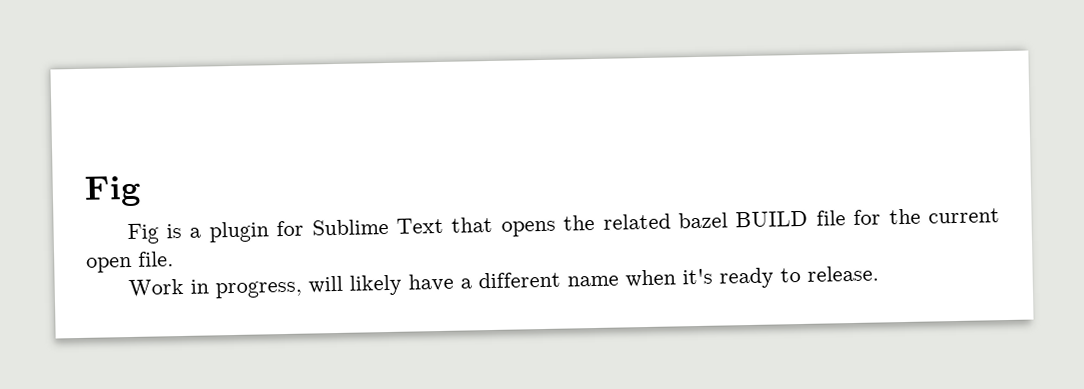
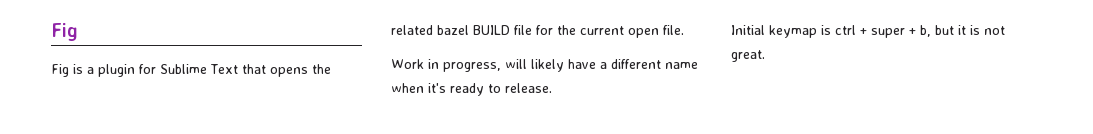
(879, 273) none -> [731,25,1005,38] [731,50,765,62] // Initial keymap is ctrl + super + b, but it is not great.

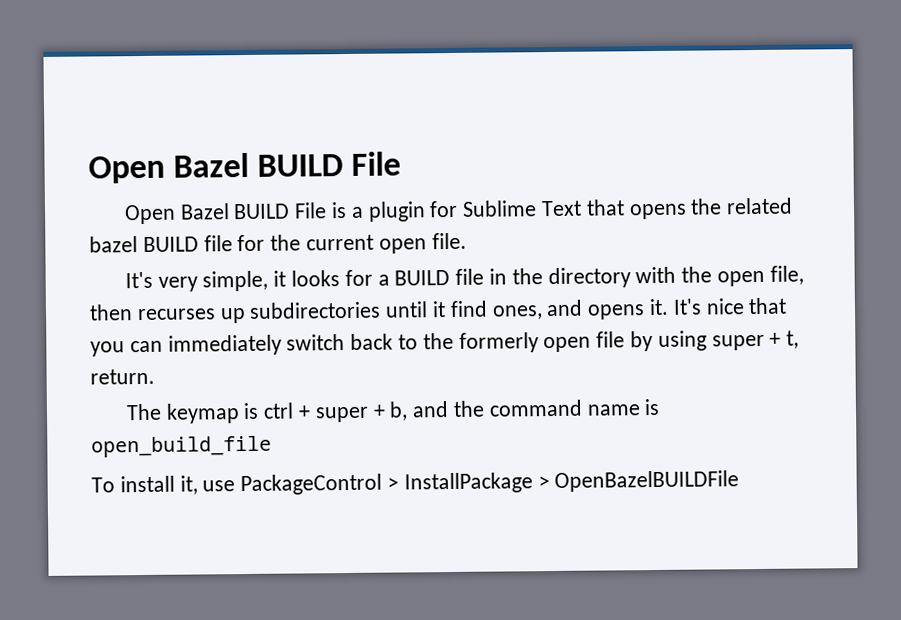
[51,23,78,41] [51,64,69,77] Fig // Fig -> [88,151,402,184] [123,202,328,225] Open Bazel BUILD File // Open Bazel BUILD File
[391,59,698,72] [391,83,552,96] [731,25,765,35] Work in progress, will likely have a different name when it's ready to release. // Initial -> [124,265,804,292] [89,297,788,324] [90,330,800,357] [90,368,155,385] [125,403,162,421] It's very simple, it looks for a BUILD file in the directory with the open file, then recurses up subdirectories until it find ones, and opens it. It's nice that you can immediately switch back to the formerly open file by using super + t, return. // The
[935,25,1005,35] [731,50,765,62] but it is not great. -> [412,398,661,418] [91,435,272,458] [91,470,740,496] and the command name is open_build_file // To install it, use PackageControl > InstallPackage > OpenBazelBUILDFile

